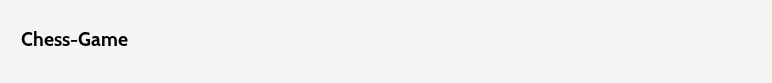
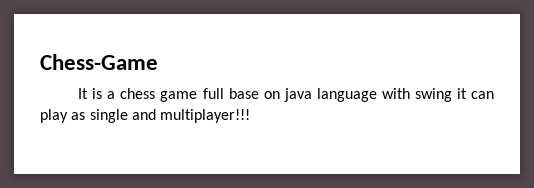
(128, 38) none -> [78,88,494,102] [40,109,251,123] // It is a chess game full base on java language with swing it can play as single and multiplayer!!!

